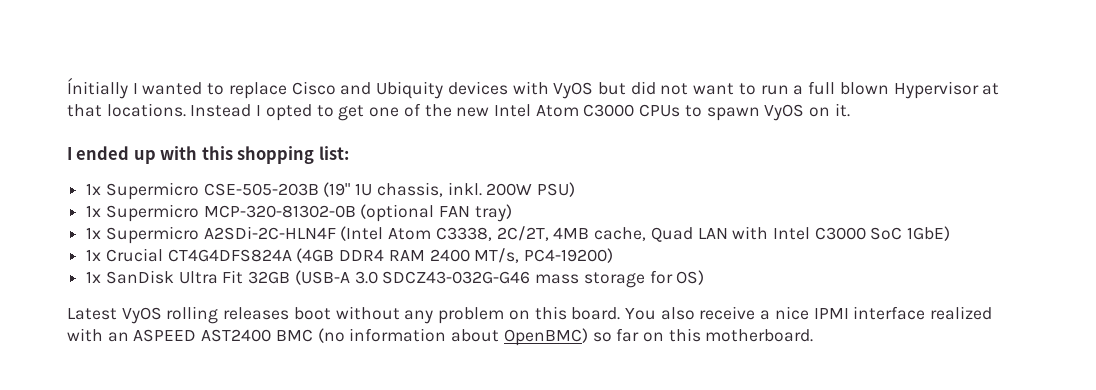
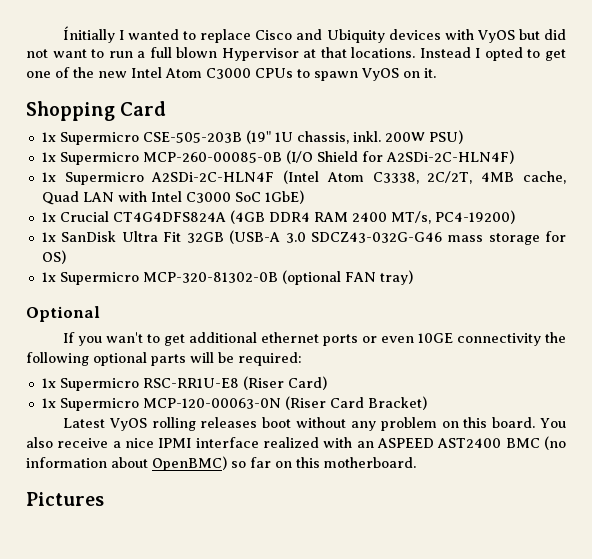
[67,146,349,164] I ended up with this shopping list: -> [26,101,167,121] Shopping Card
[203,204,512,222] MCP-320-81302-0B (optional FAN tray) -> [142,150,514,164] MCP-260-00085-0B (I/O Shield for A2SDi-2C-HLN4F)
(705, 277) none -> [41,270,413,285] [26,306,100,322] [62,332,566,346] [26,352,302,366] [41,376,327,391] [41,396,427,411] // 1x Supermicro MCP-320-81302-0B (optional FAN tray) // Optional // If you wan't to get additional ethernet ports or even 10GE connectivity the following optional parts will be required: // 1x Supermicro RSC-RR1U-E8 (Riser Card) // 1x Supermicro MCP-120-00063-0N (Riser Card Bracket)
(814, 335) none -> [26,492,104,506] // Pictures

